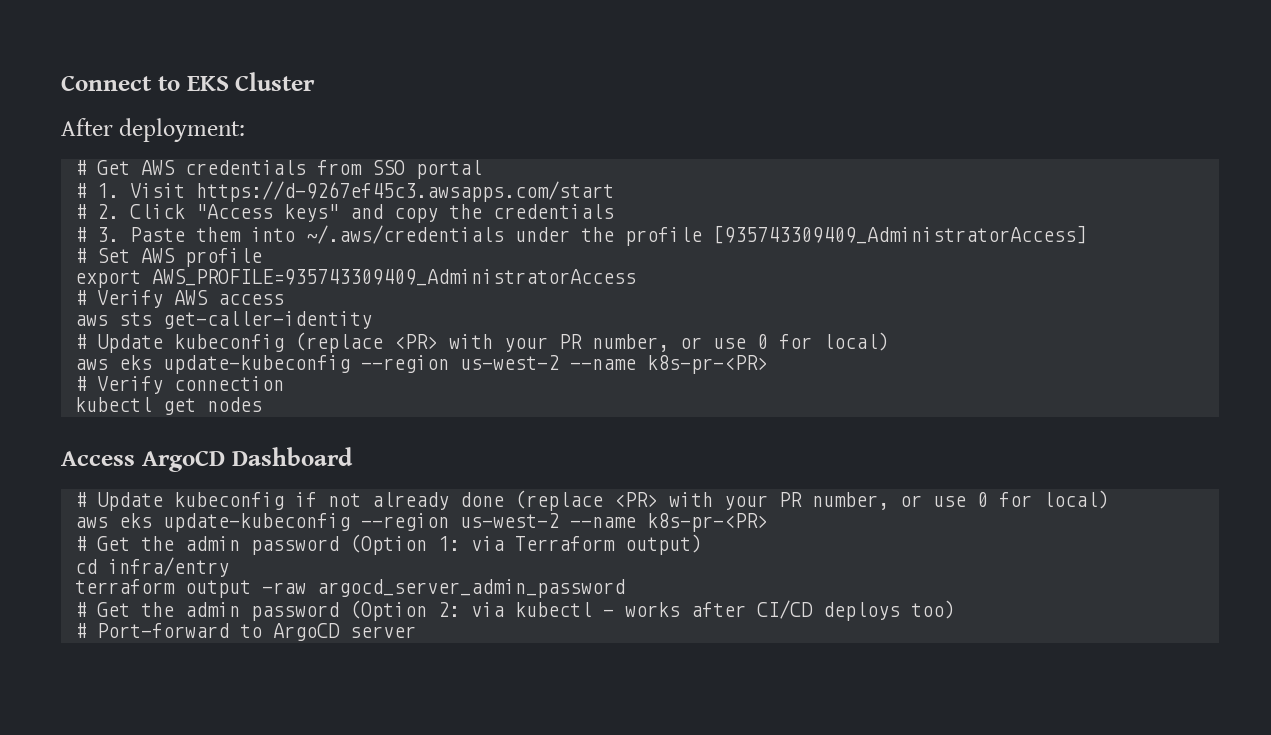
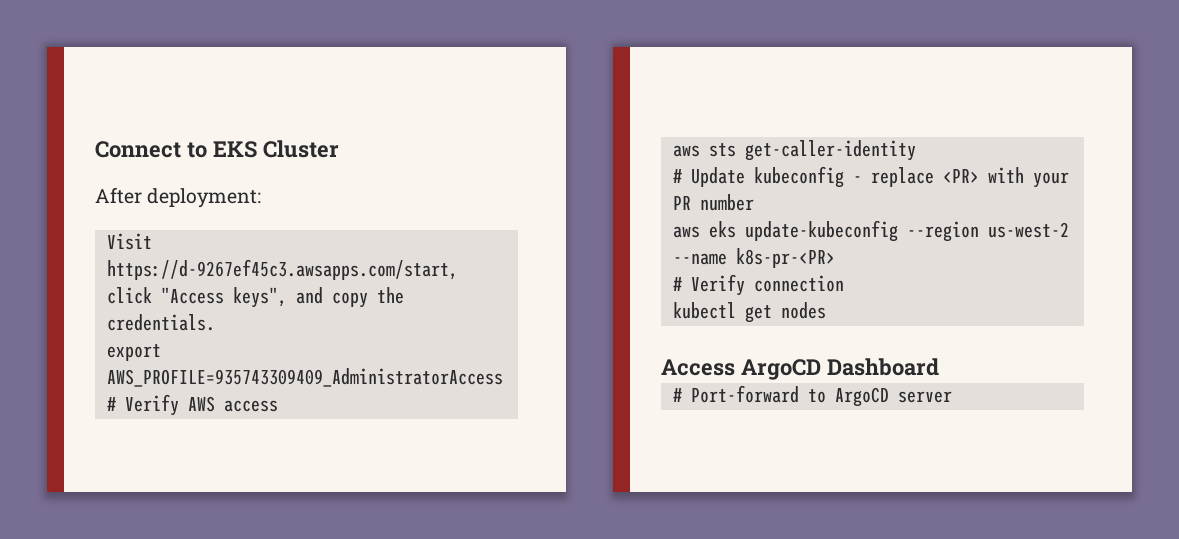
[75,160,483,179] [75,181,615,202] [75,204,615,223] [75,225,1088,246] [75,248,263,267] # Get AWS credentials from SSO portal // # 1. Visit https://d-9267ef45c3.awsapps.com/start // # 2. Click "Access keys" and copy the credentials // # 3. Paste them into ~/.aws/credentials under the profile [935743309409_AdministratorAccess] // # Set AWS profile -> [106,233,152,250] [106,259,458,280] [106,287,404,308] [106,314,215,331] Visit https://d-9267ef45c3.awsapps.com/start, click "Access keys", and copy the credentials.
[295,332,890,353] (replace <PR> with your PR number, or use 0 for local) -> [852,167,1069,188] [672,194,754,211] - replace <PR> with your PR number
[75,490,1110,511] [75,513,769,532] [75,534,703,555] [75,557,230,577] [75,579,626,598] [75,600,956,621] // # Update kubeconfig if not already done (replace <PR> with your PR number, or use 0 for local) // aws eks update-kubeconfig --region us-west-2 --name k8s-pr-<PR> // # Get the admin password (Option 1: via Terraform output) // cd infra/entry // terraform output -raw argocd_server_admin_password // # Get the admin password (Option 2: via kubectl - works after CI/CD deploys too) -> (939, 367) none

